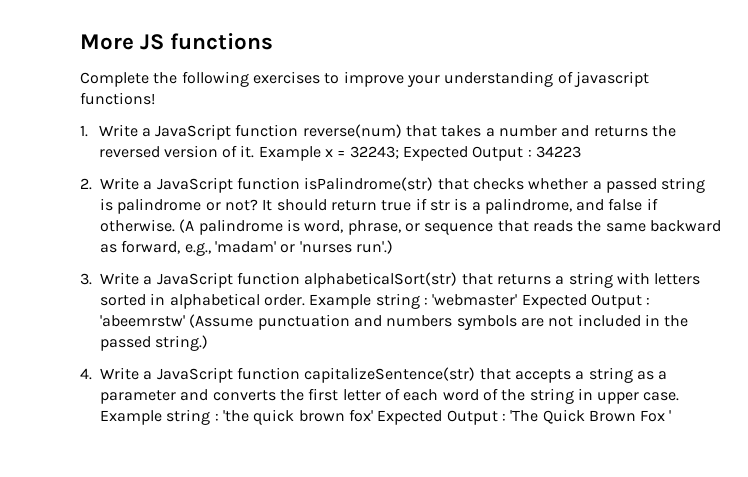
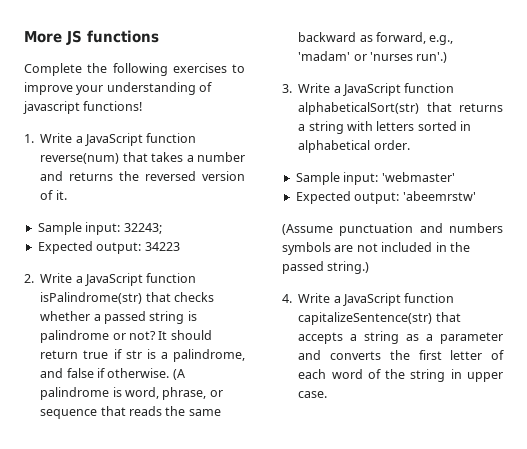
[258,146,532,161] Example x = 32243; Expected Output : -> [37,222,162,235] [37,241,142,254] // Sample input: 32243; // Expected output:
[309,293,651,309] Example string : 'webmaster' Expected Output : -> [295,172,455,185] [295,191,400,204] // Sample input: 'webmaster' // Expected output:
(185, 321) none -> (476, 196) //
[100,409,672,425] Example string : 'the quick brown fox' Expected Output : 'The Quick Brown Fox ' -> (328, 394) none

